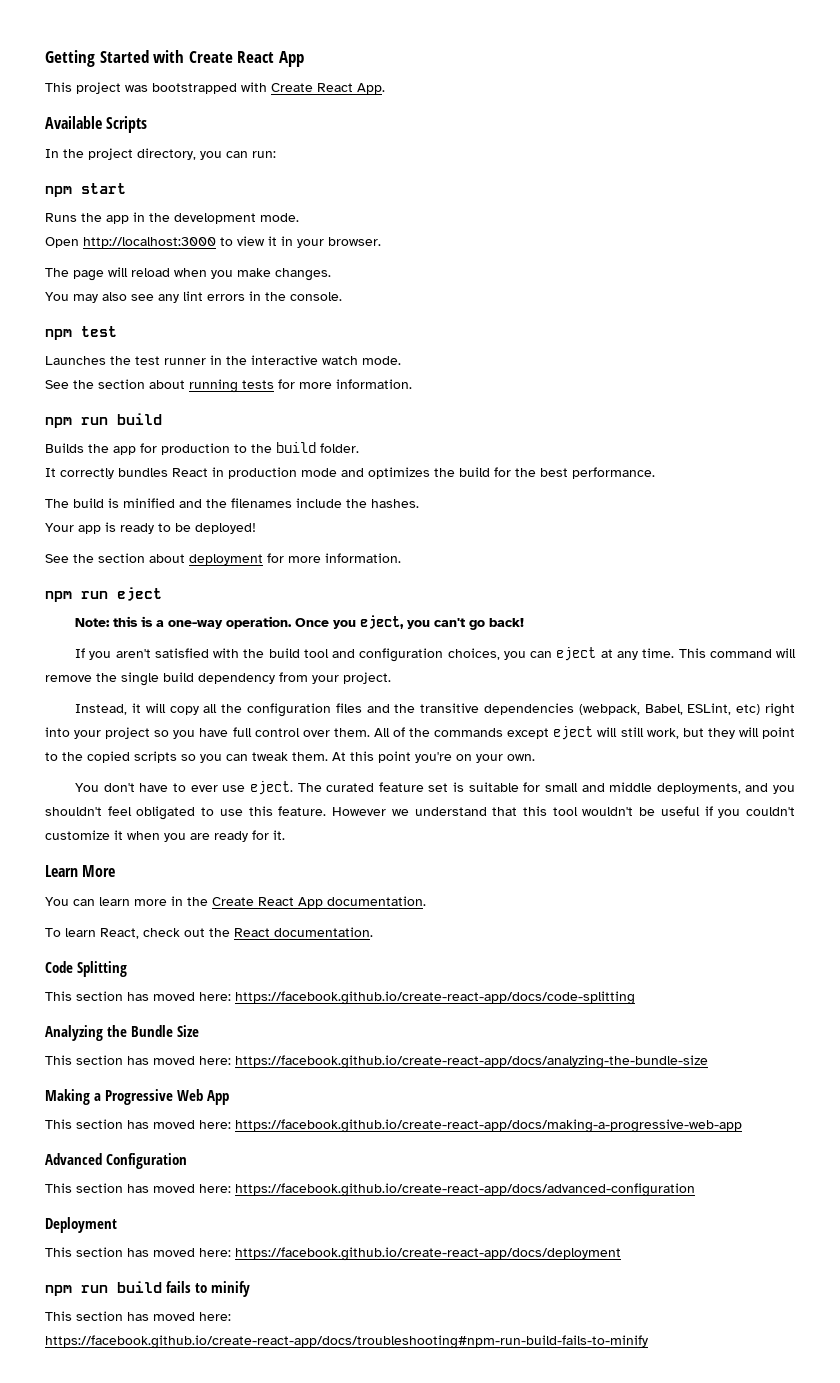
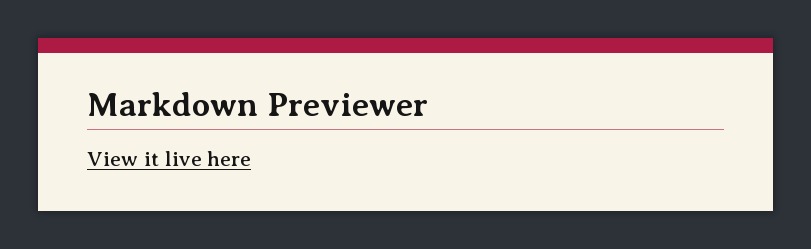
[45,50,304,67] [45,82,385,94] [45,116,148,133] [45,148,276,160] [45,183,126,197] [45,212,299,224] [45,236,381,248] [45,267,331,281] [45,291,342,303] [45,326,117,340] [45,355,401,365] [45,379,412,393] [45,413,162,428] [45,442,359,455] [45,467,655,479] [45,498,419,508] [45,522,256,534] [45,553,401,565] [45,587,162,602] [75,615,525,630] [75,647,796,662] [45,672,391,686] [75,703,796,717] [45,726,796,740] [45,751,535,763] [75,781,796,795] [45,806,795,820] [45,830,285,842] [45,865,116,877] [45,896,426,908] [45,927,373,939] [45,961,127,977] [45,991,635,1005] [45,1025,199,1041] [45,1055,708,1069] [45,1089,229,1105] [45,1119,742,1133] [45,1153,187,1169] [45,1183,695,1197] [45,1217,117,1233] [45,1247,621,1261] [45,1281,250,1297] [45,1311,231,1321] [45,1335,648,1349] Getting Started with Create React App // This project was bootstrapped with Create React App. // Available Scripts // In the project directory, you can run: // npm start // Runs the app in the development mode. // Open http://localhost:3000 to view it in your browser. // The page will reload when you make changes. // You may also see any lint errors in the console. // npm test // Launches the test runner in the interactive watch mode. // See the section about running tests for more information. // npm run build // Builds the app for production to the build folder. // It correctly bundles React in production mode and optimizes the build for the best performance. // The build is minified and the filenames include the hashes. // Your app is ready to be deployed! // See the section about deployment for more information. // npm run eject // Note: this is a one-way operation. Once you eject, you can't go back! // If you aren't satisfied with the build tool and configuration choices, you can eject at any time. This command will remove the single build dependency from your project. // Instead, it will copy all the configuration files and the transitive dependencies (webpack, Babel, ESLint, etc) right into your project so you have full control over them. All of the commands except eject will still work, but they will point to the copied scripts so you can tweak them. At this point you're on your own. // You don't have to ever use eject. The curated feature set is suitable for small and middle deployments, and you shouldn't feel obligated to use this feature. However we understand that this tool wouldn't be useful if you couldn't customize it when you are ready for it. // Learn More // You can learn more in the Create React App documentation. // To learn React, check out the React documentation. // Code Splitting // This section has moved here: https://facebook.github.io/create-react-app/docs/code-splitting // Analyzing the Bundle Size // This section has moved here: https://facebook.github.io/create-react-app/docs/analyzing-the-bundle-size // Making a Progressive Web App // This section has moved here: https://facebook.github.io/create-react-app/docs/making-a-progressive-web-app // Advanced Configuration // This section has moved here: https://facebook.github.io/create-react-app/docs/advanced-configuration // Deployment // This section has moved here: https://facebook.github.io/create-react-app/docs/deployment // npm run build fails to minify // This section has moved here: https://facebook.github.io/create-react-app/docs/troubleshooting#npm-run-build-fails-to-minify -> [87,92,429,116] [87,151,252,166] Markdown Previewer // View it live here

